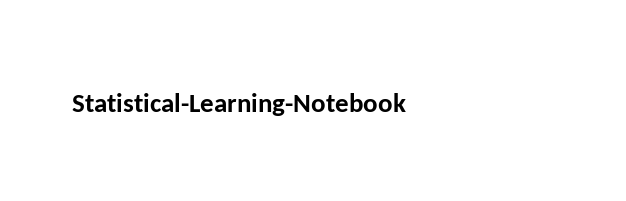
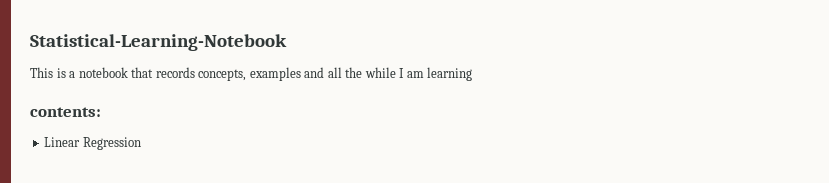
(406, 104) none -> [30,67,473,81] [30,107,101,117] [44,137,141,150] // This is a notebook that records concepts, examples and all the while I am learning // contents: // Linear Regression

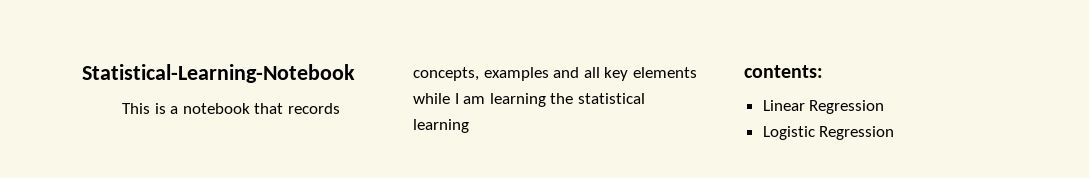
[345,67,363,78] the -> [604,67,697,81] key elements
(473, 74) none -> [550,93,645,104] [413,119,469,133] the statistical learning
(141, 143) none -> [762,126,895,140] // Logistic Regression

